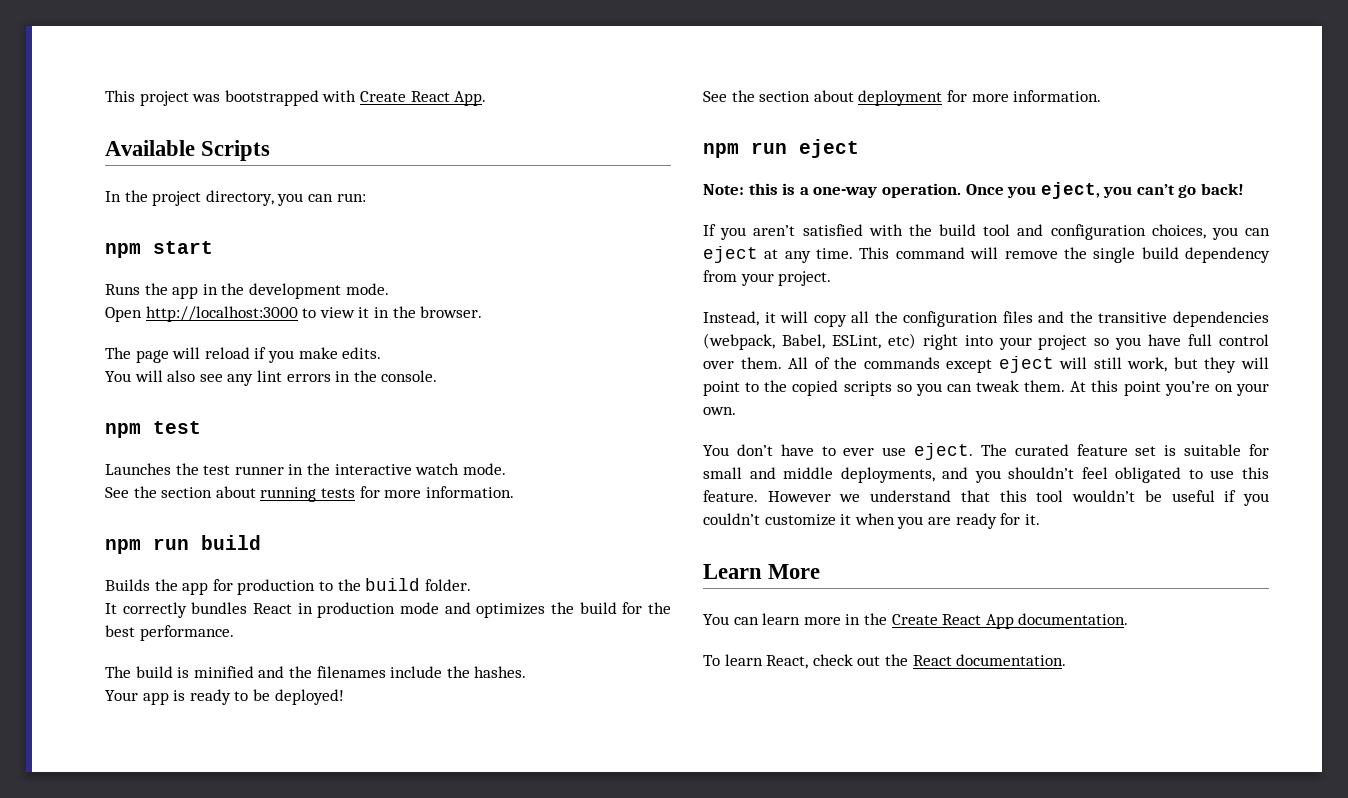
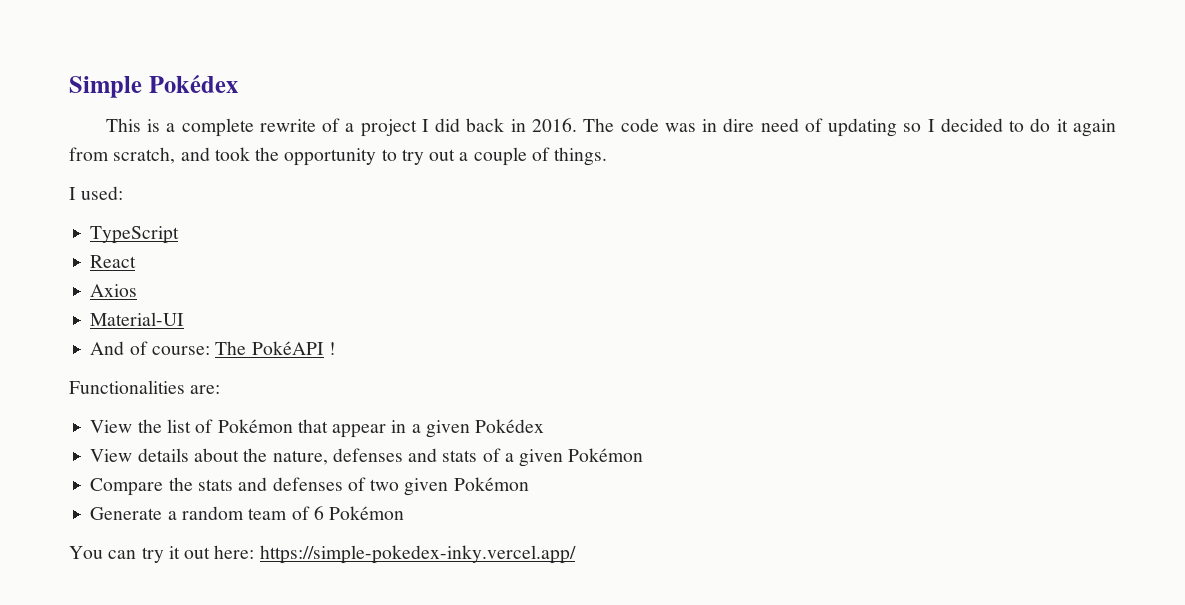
[105,90,487,106] [105,140,271,161] [105,190,366,206] [105,241,213,258] [105,283,389,299] [105,306,483,322] [105,347,382,363] [105,370,438,386] [105,421,201,438] [105,463,506,475] [105,486,514,502] [105,535,261,554] [105,578,471,595] [105,602,671,618] [105,625,234,641] [105,666,527,678] [105,689,344,705] [703,90,1102,106] [703,139,859,158] [703,182,1245,199] [703,224,1270,240] [703,246,1270,263] [703,270,832,286] [703,311,1269,327] [703,333,1269,350] [703,356,1269,373] [703,380,1269,396] [703,407,736,415] [703,443,1269,460] [703,467,1269,483] [703,490,1269,506] [703,513,1040,529] [703,564,821,579] [703,613,1129,629] [703,654,1067,669] This project was bootstrapped with Create React App. // Available Scripts // In the project directory, you can run: // npm start // Runs the app in the development mode. // Open http://localhost:3000 to view it in the browser. // The page will reload if you make edits. // You will also see any lint errors in the console. // npm test // Launches the test runner in the interactive watch mode. // See the section about running tests for more information. // npm run build // Builds the app for production to the build folder. // It correctly bundles React in production mode and optimizes the build for the best performance. // The build is minified and the filenames include the hashes. // Your app is ready to be deployed! // See the section about deployment for more information. // npm run eject // Note: this is a one-way operation. Once you eject, you can’t go back! // If you aren’t satisfied with the build tool and configuration choices, you can eject at any time. This command will remove the single build dependency from your project. // Instead, it will copy all the configuration files and the transitive dependencies (webpack, Babel, ESLint, etc) right into your project so you have full control over them. All of the commands except eject will still work, but they will point to the copied scripts so you can tweak them. At this point you’re on your own. // You don’t have to ever use eject. The curated feature set is suitable for small and middle deployments, and you shouldn’t feel obligated to use this feature. However we understand that this tool wouldn’t be useful if you couldn’t customize it when you are ready for it. // Learn More // You can learn more in the Create React App documentation. // To learn React, check out the React documentation. -> [69,75,238,98] [105,118,1117,137] [69,147,608,166] [69,186,124,200] [90,226,180,244] [90,255,137,268] [90,284,138,297] [90,312,185,326] [90,341,336,355] [69,380,221,394] [90,419,545,438] [90,448,644,467] [90,477,529,496] [90,506,405,520] [69,545,576,564] Simple Pokédex // This is a complete rewrite of a project I did back in 2016. The code was in dire need of updating so I decided to do it again from scratch, and took the opportunity to try out a couple of things. // I used: // TypeScript // React // Axios // Material-UI // And of course: The PokéAPI ! // Functionalities are: // View the list of Pokémon that appear in a given Pokédex // View details about the nature, defenses and stats of a given Pokémon // Compare the stats and defenses of two given Pokémon // Generate a random team of 6 Pokémon // You can try it out here: https://simple-pokedex-inky.vercel.app/

